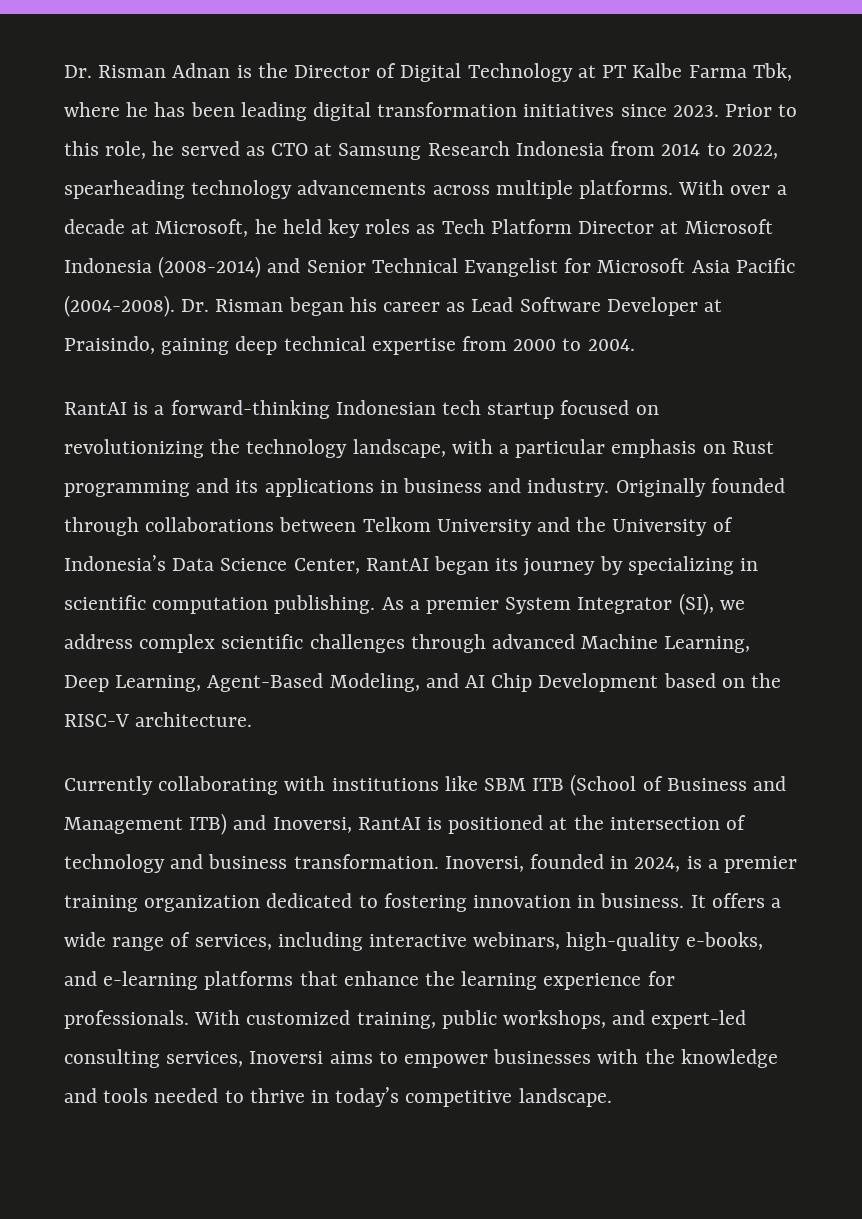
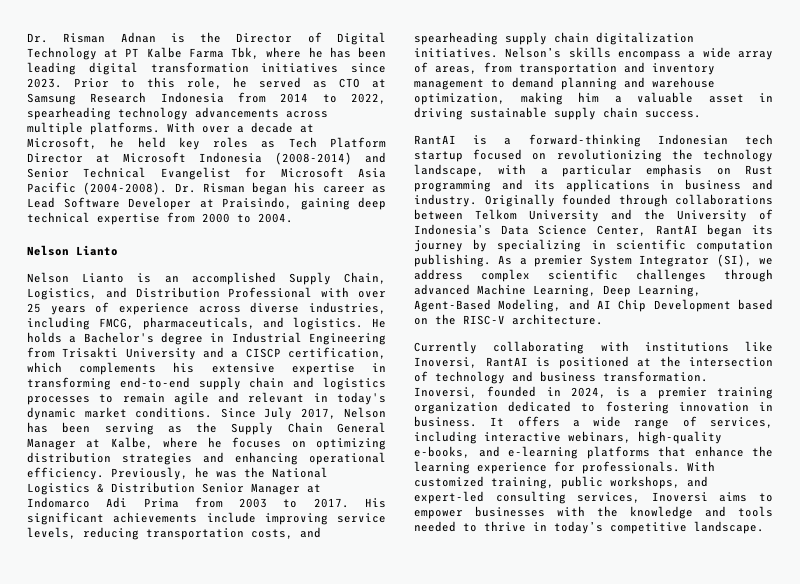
(635, 345) none -> [27,245,118,256] [27,272,386,285] [27,287,386,300] [27,302,386,315] [27,317,386,330] [27,332,386,345] [27,347,387,360] [27,362,386,375] [27,377,387,390] [27,392,386,405] [27,407,386,420] [27,422,386,435] [27,437,386,450] [27,452,386,465] [27,467,328,480] [27,482,321,495] [27,497,386,508] [27,512,386,525] [27,527,321,540] [414,32,694,45] [414,47,773,60] [414,62,715,75] [414,77,715,90] [414,92,773,105] [414,107,701,120] // Nelson Lianto // Nelson Lianto is an accomplished Supply Chain, Logistics, and Distribution Professional with over 25 years of experience across diverse industries, including FMCG, pharmaceuticals, and logistics. He holds a Bachelor's degree in Industrial Engineering from Trisakti University and a CISCP certification, which complements his extensive expertise in transforming end-to-end supply chain and logistics processes to remain agile and relevant in today's dynamic market conditions. Since July 2017, Nelson has been serving as the Supply Chain General Manager at Kalbe, where he focuses on optimizing distribution strategies and enhancing operational efficiency. Previously, he was the National Logistics & Distribution Senior Manager at Indomarco Adi Prima from 2003 to 2017. His significant achievements include improving service levels, reducing transportation costs, and spearheading supply chain digitalization initiatives. Nelson’s skills encompass a wide array of areas, from transportation and inventory management to demand planning and warehouse optimization, making him a valuable asset in driving sustainable supply chain success.
[484,774,787,796] [64,813,267,835] SBM ITB (School of Business and Management ITB) and -> (773, 346) none

